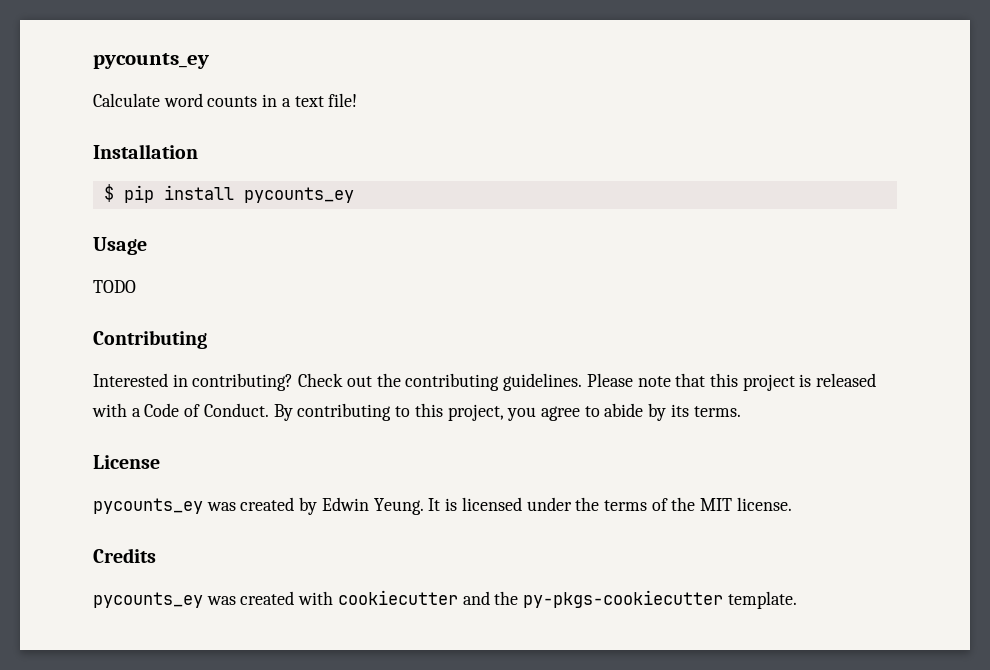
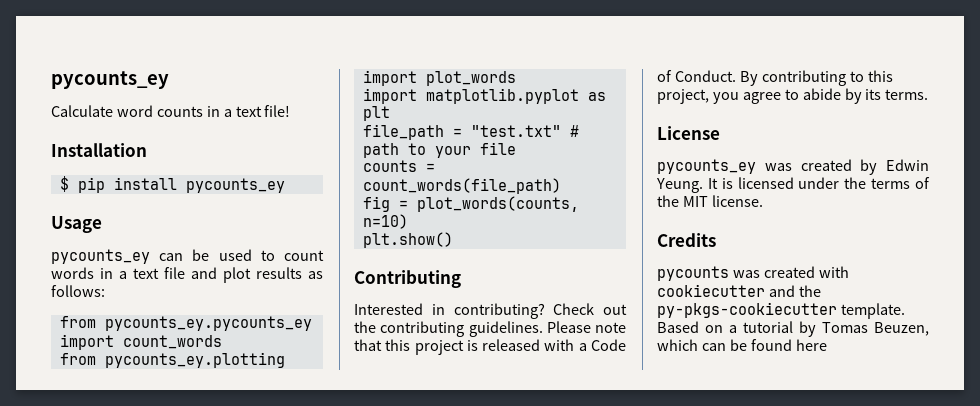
[93,280,136,293] TODO -> [51,249,324,264] [51,267,323,283] [51,285,105,297] [59,316,312,331] [59,334,222,350] [59,352,285,368] [362,70,516,86] [362,88,606,104] [362,106,390,121] [362,124,579,140] [362,142,516,158] [362,160,435,172] [362,178,561,194] [362,196,579,212] [362,214,408,229] [362,232,453,248] pycounts_ey can be used to count words in a text file and plot results as follows: // from pycounts_ey.pycounts_ey import count_words // from pycounts_ey.plotting import plot_words // import matplotlib.pyplot as plt // file_path = "test.txt" # path to your file // counts = count_words(file_path) // fig = plot_words(counts, n=10) // plt.show()
[93,592,203,608] pycounts_ey -> [657,266,729,281] pycounts
(797, 600) none -> [657,321,929,337] [657,339,827,351] Based on a tutorial by Tomas Beuzen, which can be found here

